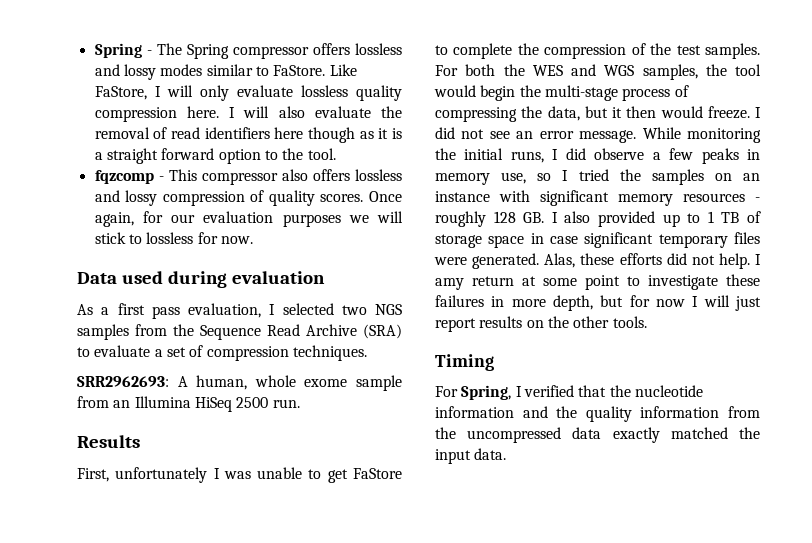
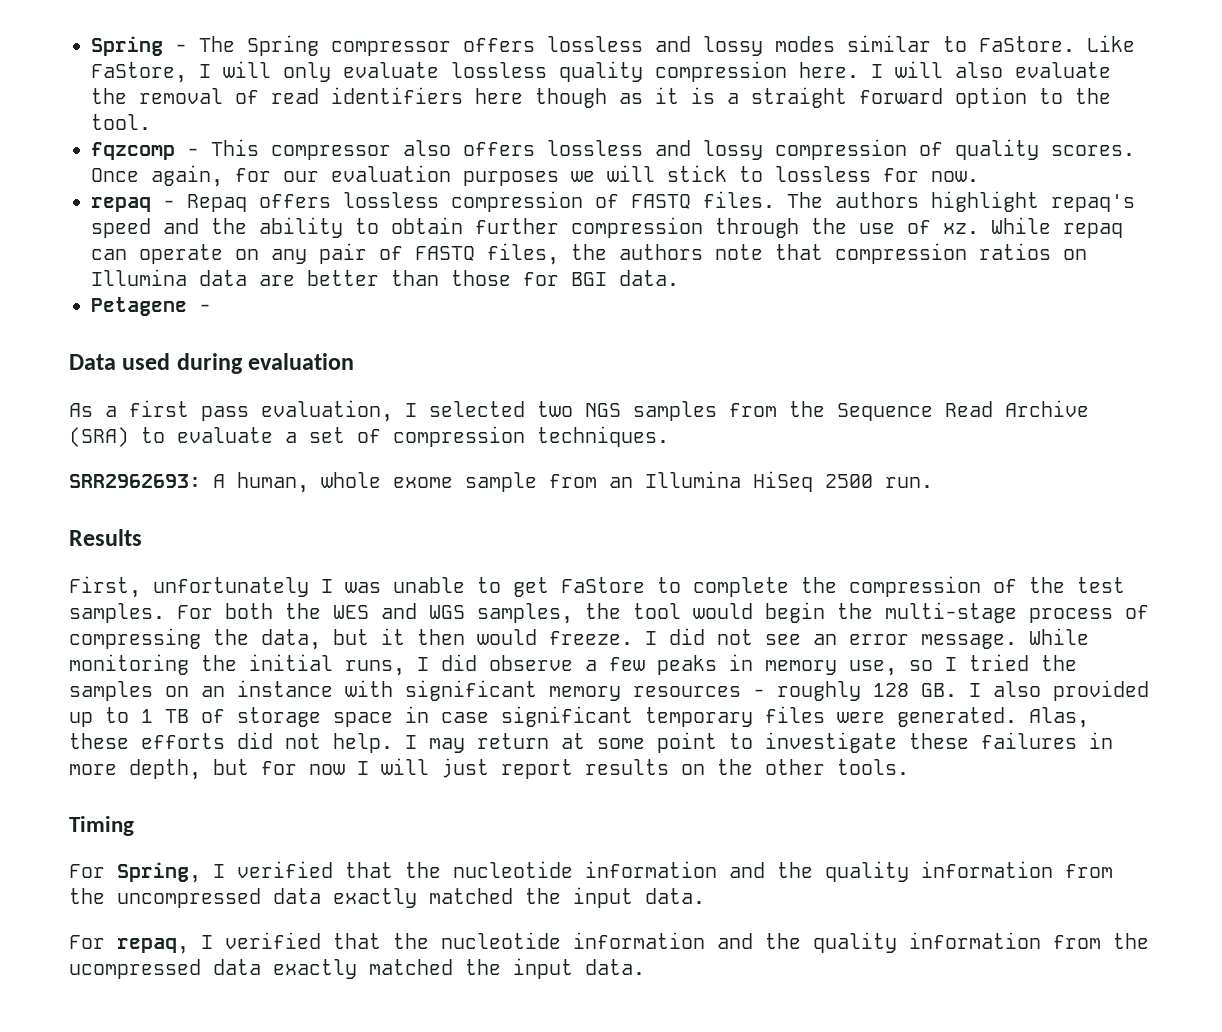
(253, 240) none -> [91,191,1135,212] [91,217,1123,238] [91,243,1087,265] [91,269,679,286] [91,297,211,316] // repaq - Repaq offers lossless compression of FASTQ files. The authors highlight repaq's speed and the ability to obtain further compression through the use of xz. While repaq can operate on any pair of FASTQ files, the authors note that compression ratios on Illumina data are better than those for BGI data. // Petagene -
[435,278,464,290] amy -> [429,738,465,753] may
(507, 454) none -> [69,932,1149,954] [69,958,645,979] // For repaq, I verified that the nucleotide information and the quality information from the ucompressed data exactly matched the input data.

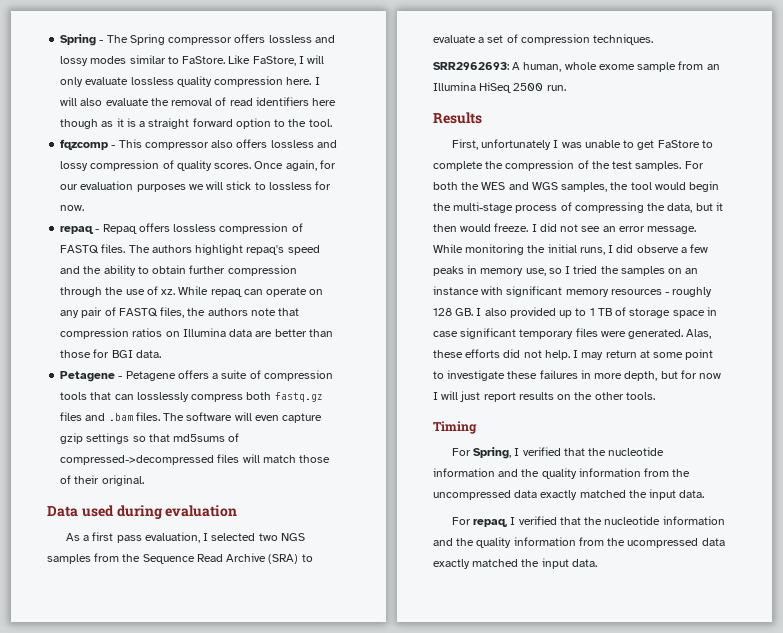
(211, 308) none -> [125,370,333,381] [60,392,323,402] [60,412,323,423] [60,433,240,444] [60,454,331,465] [60,475,144,486] Petagene offers a suite of compression tools that can losslessly compress both fastq.gz files and .bam files. The software will even capture gzip settings so that md5sums of compressed->decompressed files will match those of their original.

